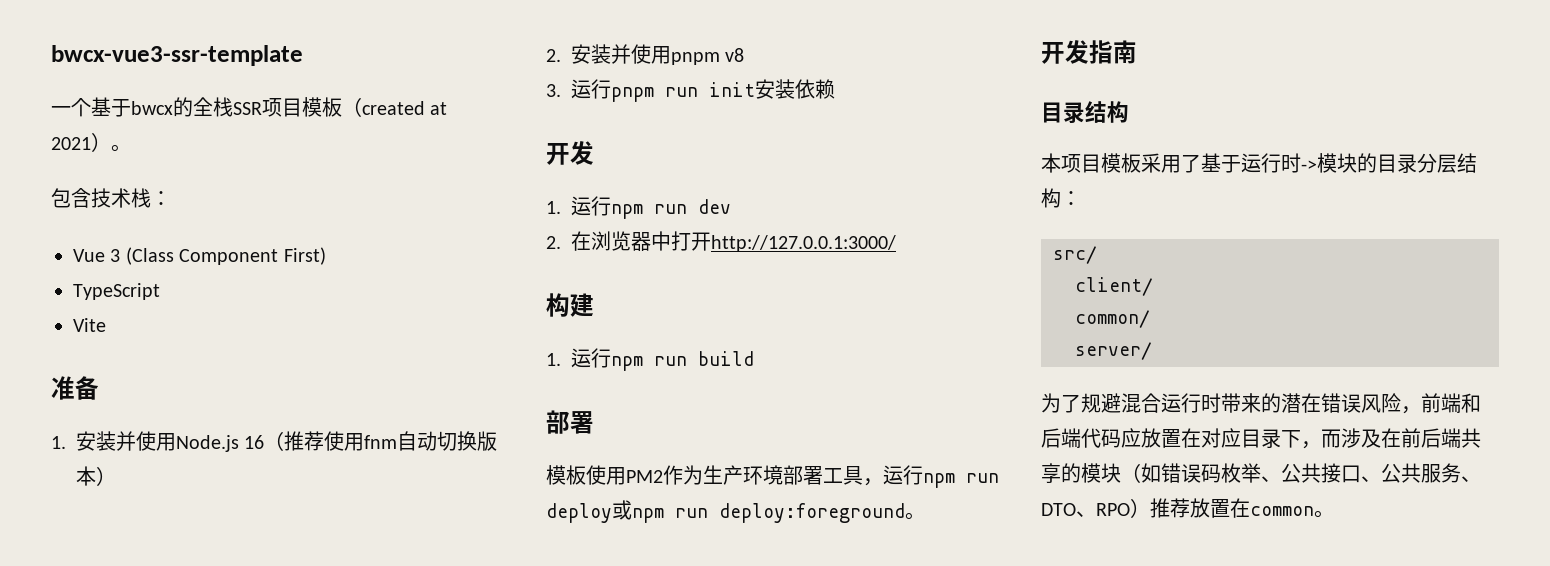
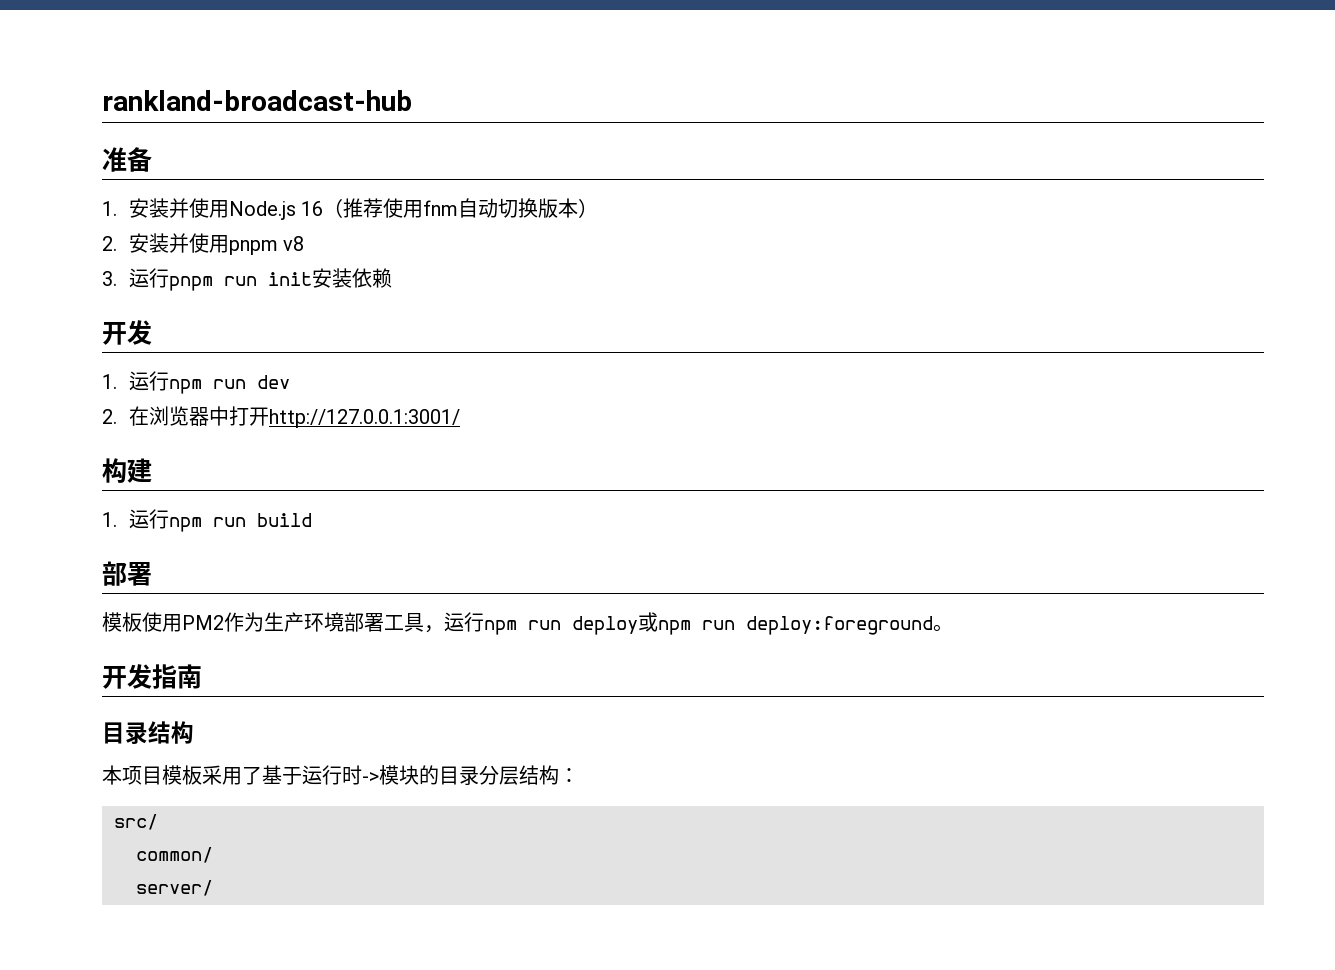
[51,45,303,66] [51,97,448,117] [51,132,131,152] [51,188,171,208] [73,247,326,265] [73,283,160,300] [73,318,106,332] bwcx-vue3-ssr-template // 一个基于bwcx的全栈SSR项目模板（created at 2021）。 // 包含技术栈： // Vue 3 (Class Component First) // TypeScript // Vite -> [102,90,412,111] rankland-broadcast-hub
[711,235,896,252] http://127.0.0.1:3000/ -> [268,409,460,428] http://127.0.0.1:3001/
[1075,277,1153,296] // client/ -> (158, 822) none
[1041,393,1481,414] [1041,428,1481,449] [1041,463,1481,484] [1041,498,1334,518] // 为了规避混合运行时带来的潜在错误风险，前端和后端代码应放置在对应目录下，而涉及在前后端共享的模块（如错误码枚举、公共接口、公共服务、DTO、RPO）推荐放置在common。 -> (213, 888) none

